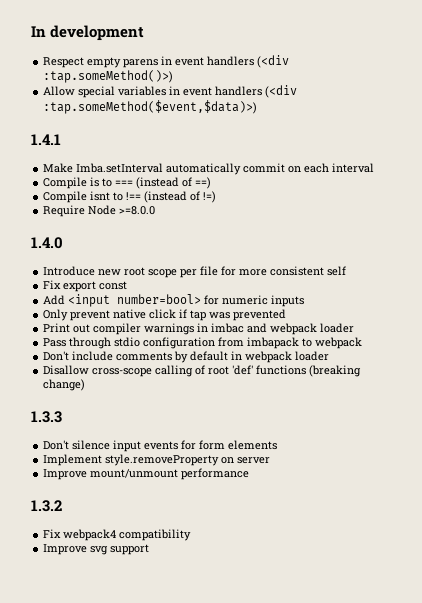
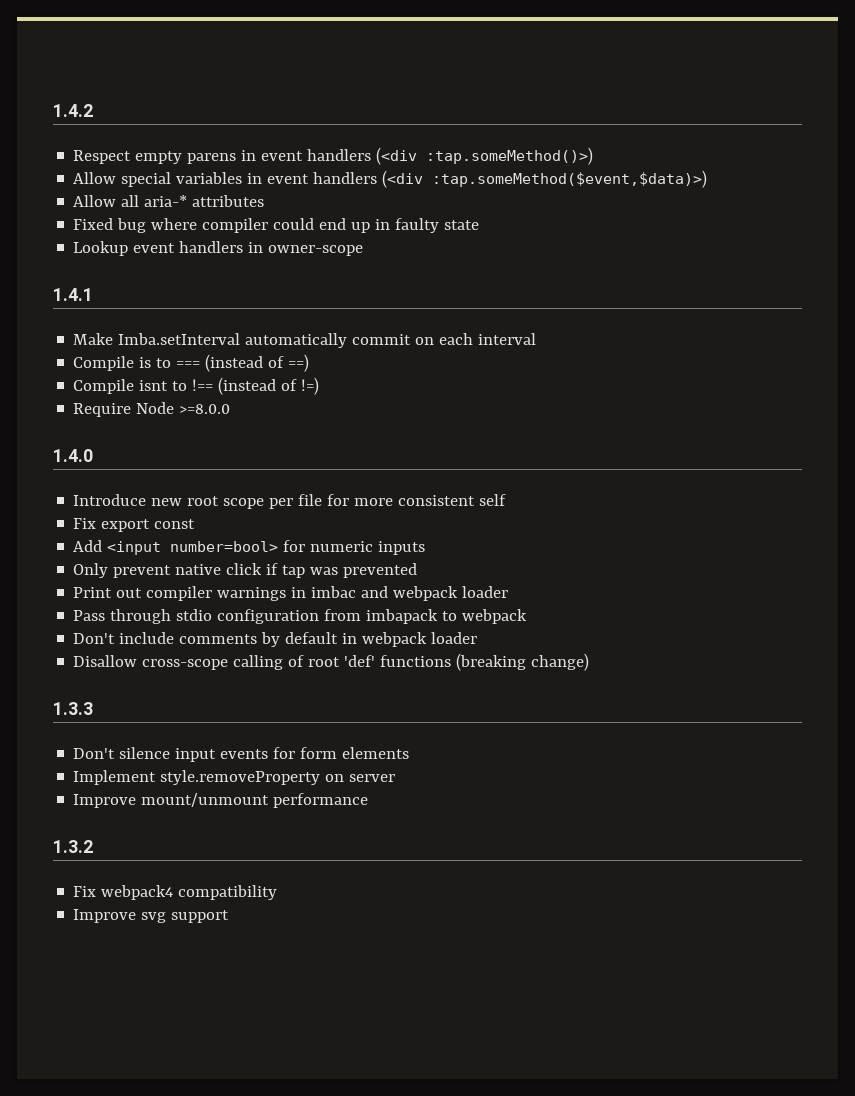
[31,25,145,41] In development -> [53,104,93,117] 1.4.2
(258, 107) none -> [73,195,265,207] [73,218,480,233] [73,241,364,256] // Allow all aria-* attributes // Fixed bug where compiler could end up in faulty state // Lookup event handlers in owner-scope

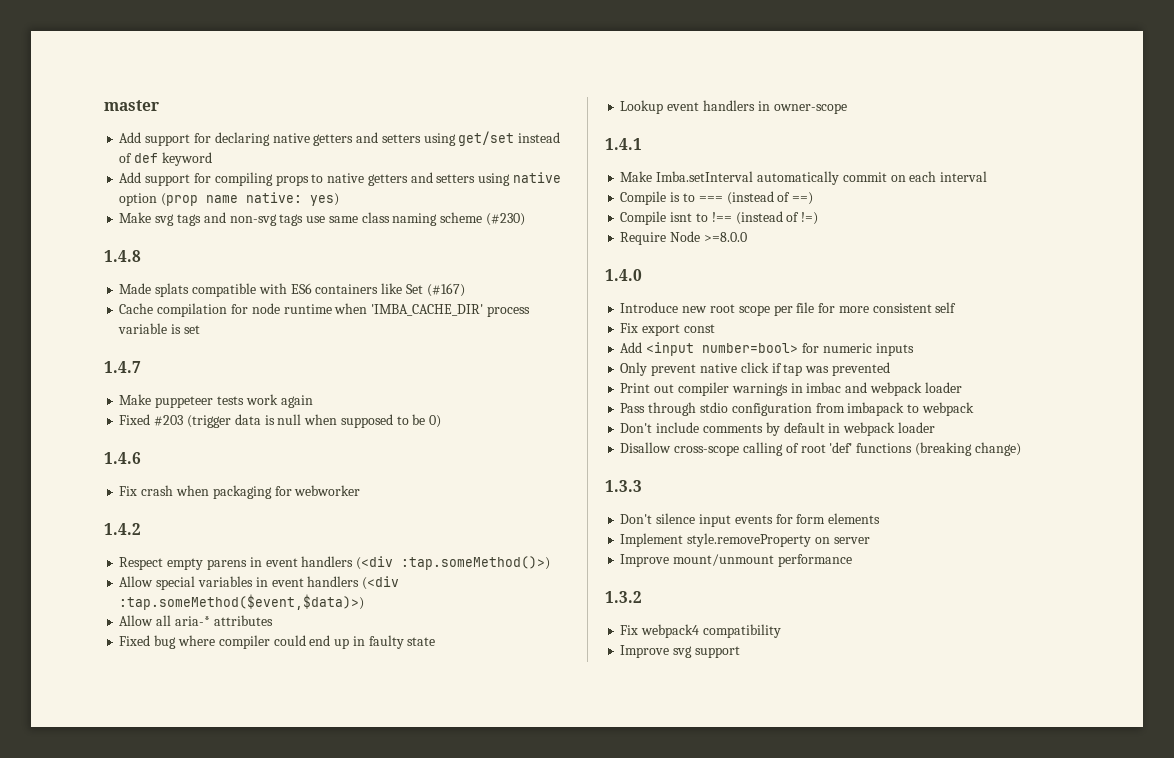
(53, 110) none -> [104,100,159,111] [119,131,561,146] [119,152,212,166] [119,172,561,186] [119,192,340,206] [119,212,525,226] [104,250,141,262] [119,283,465,297] [119,303,530,317] [118,323,200,334] [104,361,141,373] [119,394,313,408] [119,414,442,428] [104,452,141,464] [119,485,361,499] master // Add support for declaring native getters and setters using get/set instead of def keyword // Add support for compiling props to native getters and setters using native option (prop name native: yes) // Make svg tags and non-svg tags use same class naming scheme (#230) // 1.4.8 // Made splats compatible with ES6 containers like Set (#167) // Cache compilation for node runtime when 'IMBA_CACHE_DIR' process variable is set // 1.4.7 // Make puppeteer tests work again // Fixed #203 (trigger data is null when supposed to be 0) // 1.4.6 // Fix crash when packaging for webworker //

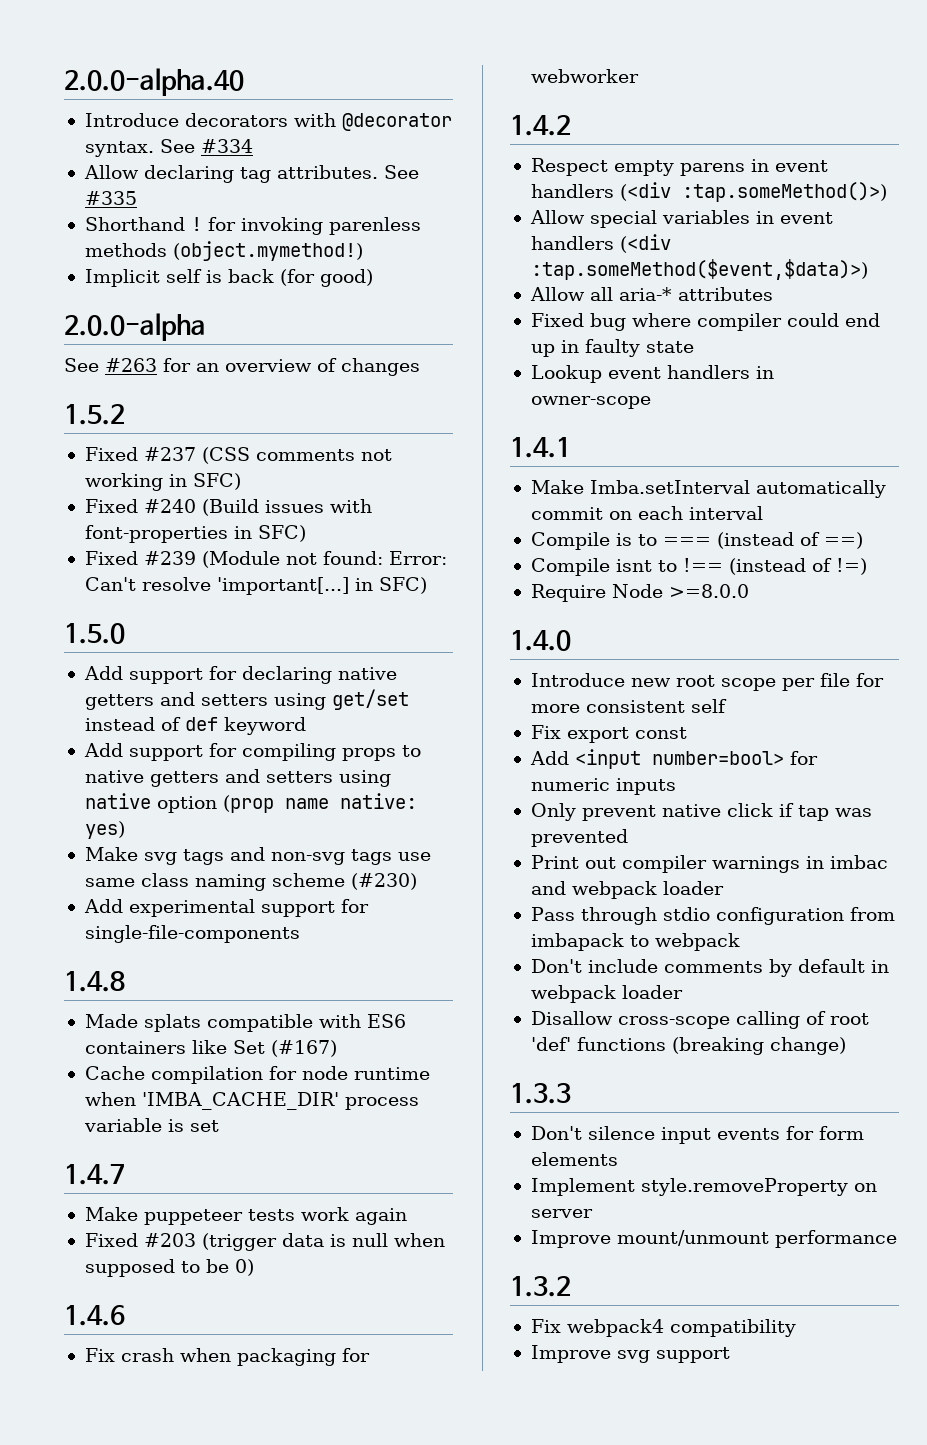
[104,100,159,111] master -> [64,68,244,96] [84,113,452,131] [84,139,253,157] [83,165,419,183] [84,191,137,205] [84,217,421,235] [84,241,363,261] [84,269,373,287] [64,313,206,341] [64,358,420,376] [64,404,125,425] [84,447,392,464] [84,473,241,491] [84,499,372,516] [84,525,306,543] [84,551,447,568] [84,577,427,595] [64,623,125,644] 2.0.0-alpha.40 // Introduce decorators with @decorator syntax. See #334 // Allow declaring tag attributes. See #335 // Shorthand ! for invoking parenless methods (object.mymethod!) // Implicit self is back (for good) // 2.0.0-alpha // See #263 for an overview of changes // 1.5.2 // Fixed #237 (CSS comments not working in SFC) // Fixed #240 (Build issues with font-properties in SFC) // Fixed #239 (Module not found: Error: Can't resolve 'important[...] in SFC) // 1.5.0
(525, 219) none -> [83,899,369,917] [84,925,300,943] // Add experimental support for single-file-components

